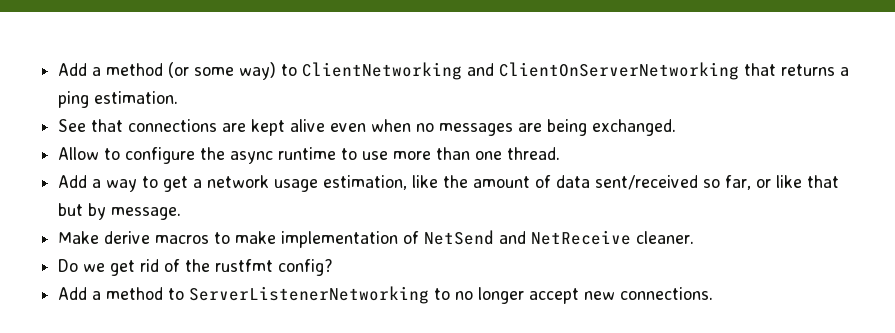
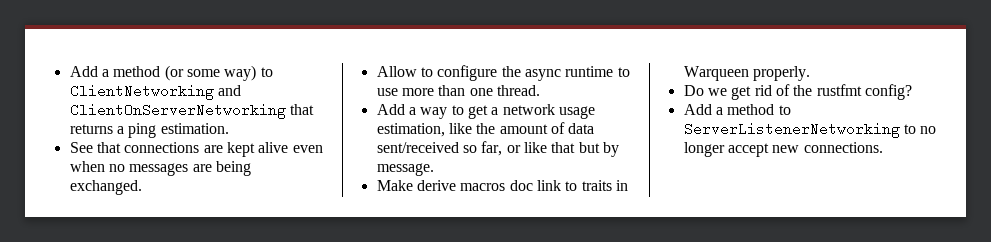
[214,230,695,248] to make implementation of NetSend and NetReceive cleaner. -> [509,180,628,191] [683,66,810,81] doc link to traits in Warqueen properly.

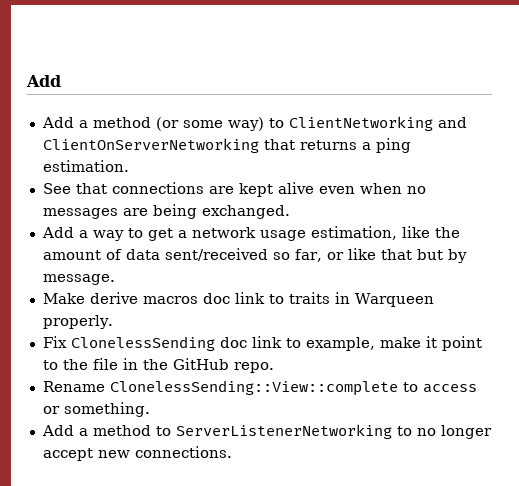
[69,66,98,77] Add -> [26,75,61,87] [41,117,74,128] Add // Add
[376,65,630,81] [376,85,540,96] // Allow to configure the async runtime to use more than one thread. -> (290, 212) none
[683,84,912,100] Do we get rid of the rustfmt config? -> [42,336,482,351] [42,358,274,373] [42,380,477,396] [42,402,150,417] Fix ClonelessSending doc link to example, make it point to the file in the GitHub repo. // Rename ClonelessSending::View::complete to access or something.

